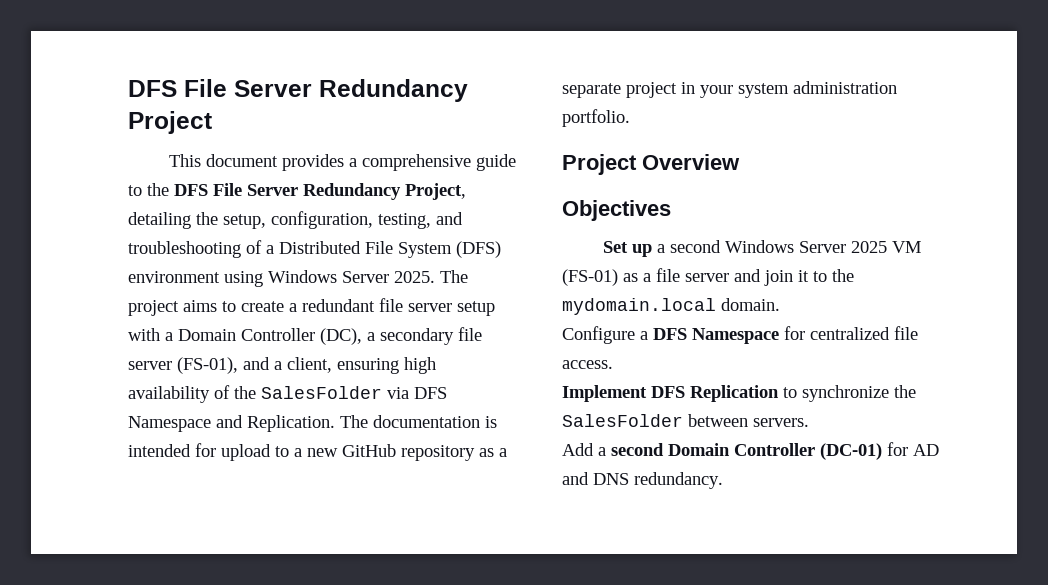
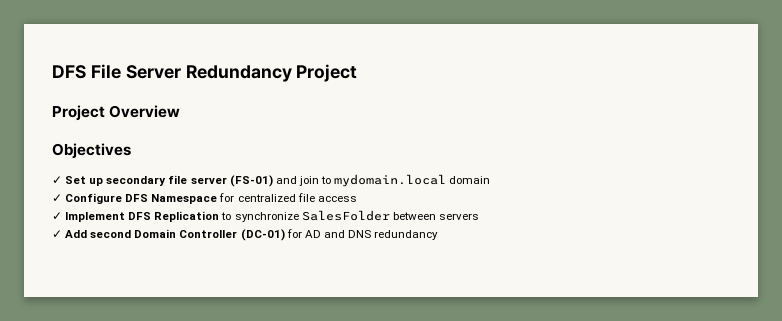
[168,154,516,171] [128,183,466,200] [128,211,463,229] [128,240,501,258] [128,270,468,287] [128,298,495,316] [128,327,482,345] [128,357,436,374] [128,385,447,403] [128,415,497,432] [128,443,507,461] [562,81,897,98] [562,109,630,127] // This document provides a comprehensive guide to the DFS File Server Redundancy Project, detailing the setup, configuration, testing, and troubleshooting of a Distributed File System (DFS) environment using Windows Server 2025. The project aims to create a redundant file server setup with a Domain Controller (DC), a secondary file server (FS-01), and a client, ensuring high availability of the SalesFolder via DFS Namespace and Replication. The documentation is intended for upload to a new GitHub repository as a separate project in your system administration portfolio. -> (358, 73) none
(671, 210) none -> [52,176,62,184] ✓
[656,240,921,253] [562,268,729,286] a second Windows Server 2025 VM (FS-01) as a file server -> [106,175,273,187] secondary file server (FS-01)
[798,269,854,282] [562,298,780,315] [562,326,648,344] it to the mydomain.local domain. // Configure a -> [320,174,491,187] [52,193,123,204] to mydomain.local domain // ✓ Configure
[562,360,613,369] access. // -> [317,196,357,202] [52,212,62,220] access // ✓
[894,385,916,398] the -> (299, 217) none
[753,418,809,427] [562,443,606,456] servers. // Add a -> [438,213,479,220] [52,230,88,238] servers // ✓ Add
[634,472,723,489] redundancy. -> [374,230,439,240] redundancy

